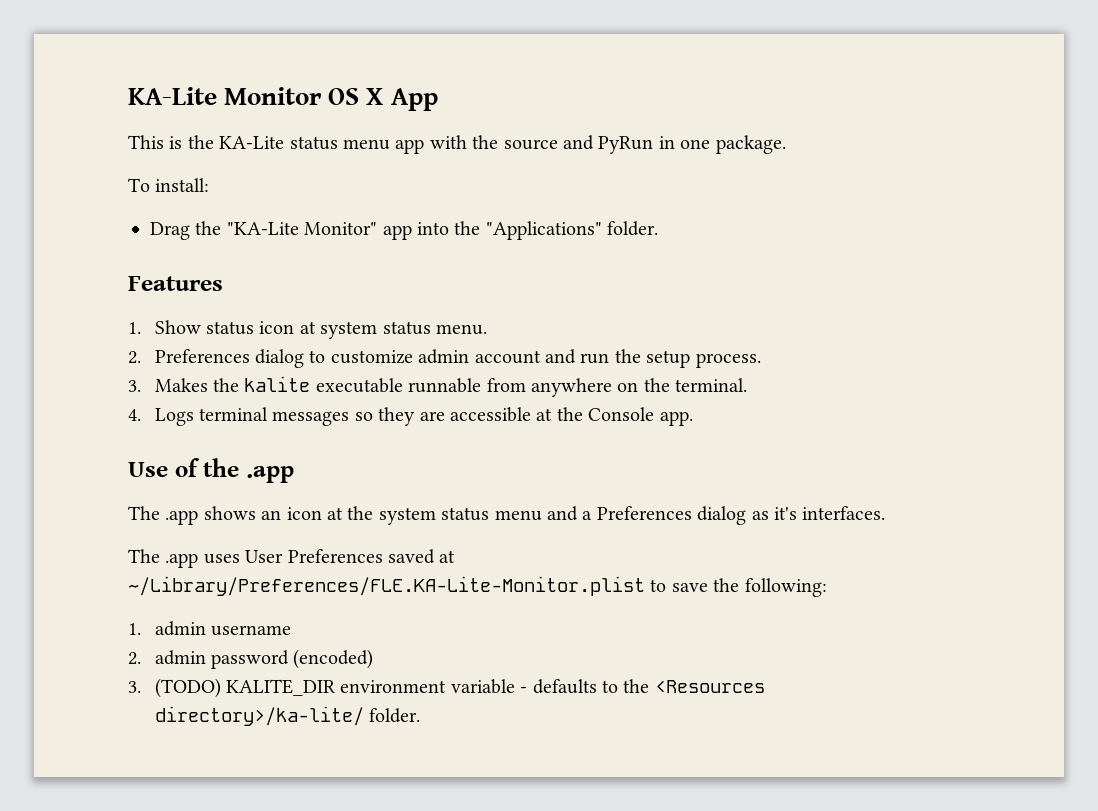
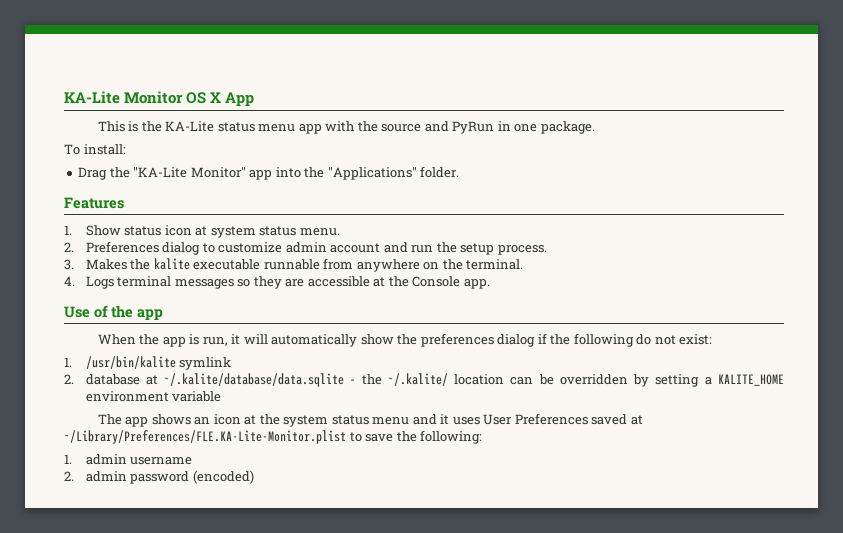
[245,466,294,483] [128,506,199,525] .app // The .app -> [137,309,163,320] [97,333,713,347] [64,356,232,370] [64,373,784,387] [85,391,222,402] [97,414,149,427] app // When the app is run, it will automatically show the preferences dialog if the following do not exist: // 1. /usr/bin/kalite symlink // 2. database at ~/.kalite/database/data.sqlite - the ~/.kalite/ location can be overridden by setting a KALITE_HOME environment variable // The app
[582,506,886,525] [128,549,199,568] a Preferences dialog as it's interfaces. // The .app -> [440,414,450,425] it
[128,678,765,698] [154,706,421,726] // 3. (TODO) KALITE_DIR environment variable - defaults to the <Resources directory>/ka-lite/ folder. -> (254, 477) none

